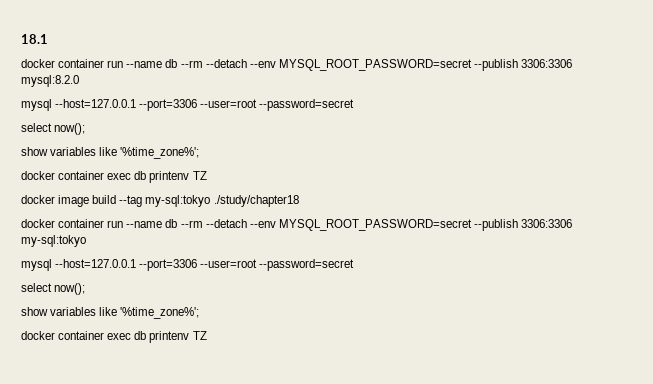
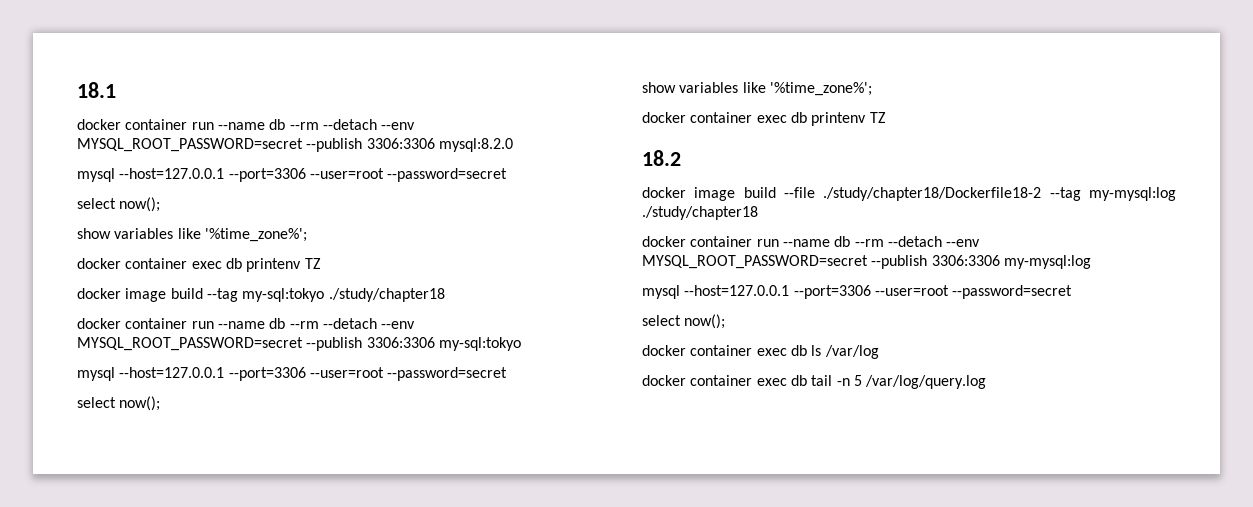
(207, 335) none -> [642,150,681,166] [642,187,1176,201] [642,206,758,220] [642,236,981,247] [642,255,1091,269] [642,285,1073,299] [642,314,726,329] [642,345,879,359] [642,375,987,389] // 18.2 // docker image build --file ./study/chapter18/Dockerfile18-2 --tag my-mysql:log ./study/chapter18 // docker container run --name db --rm --detach --env MYSQL_ROOT_PASSWORD=secret --publish 3306:3306 my-mysql:log // mysql --host=127.0.0.1 --port=3306 --user=root --password=secret // select now(); // docker container exec db ls /var/log // docker container exec db tail -n 5 /var/log/query.log

